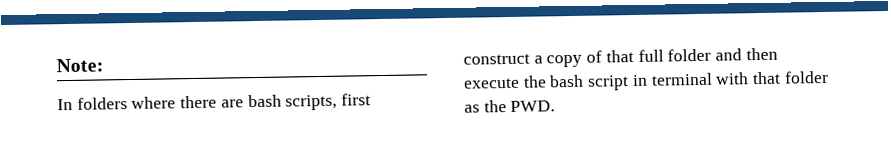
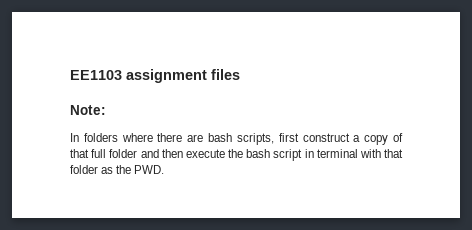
(56, 65) none -> [70,69,240,83] EE1103 assignment files //

